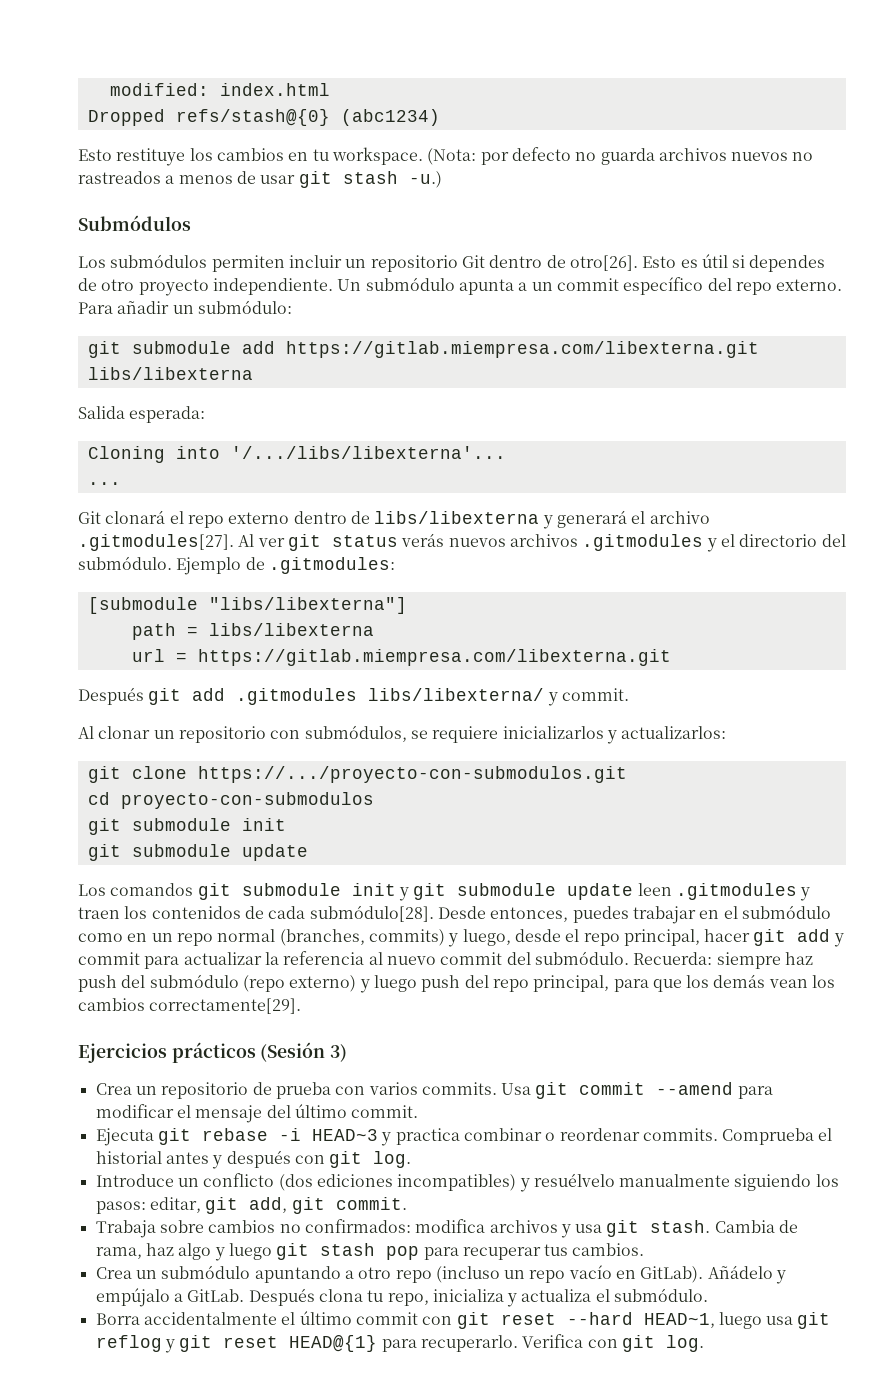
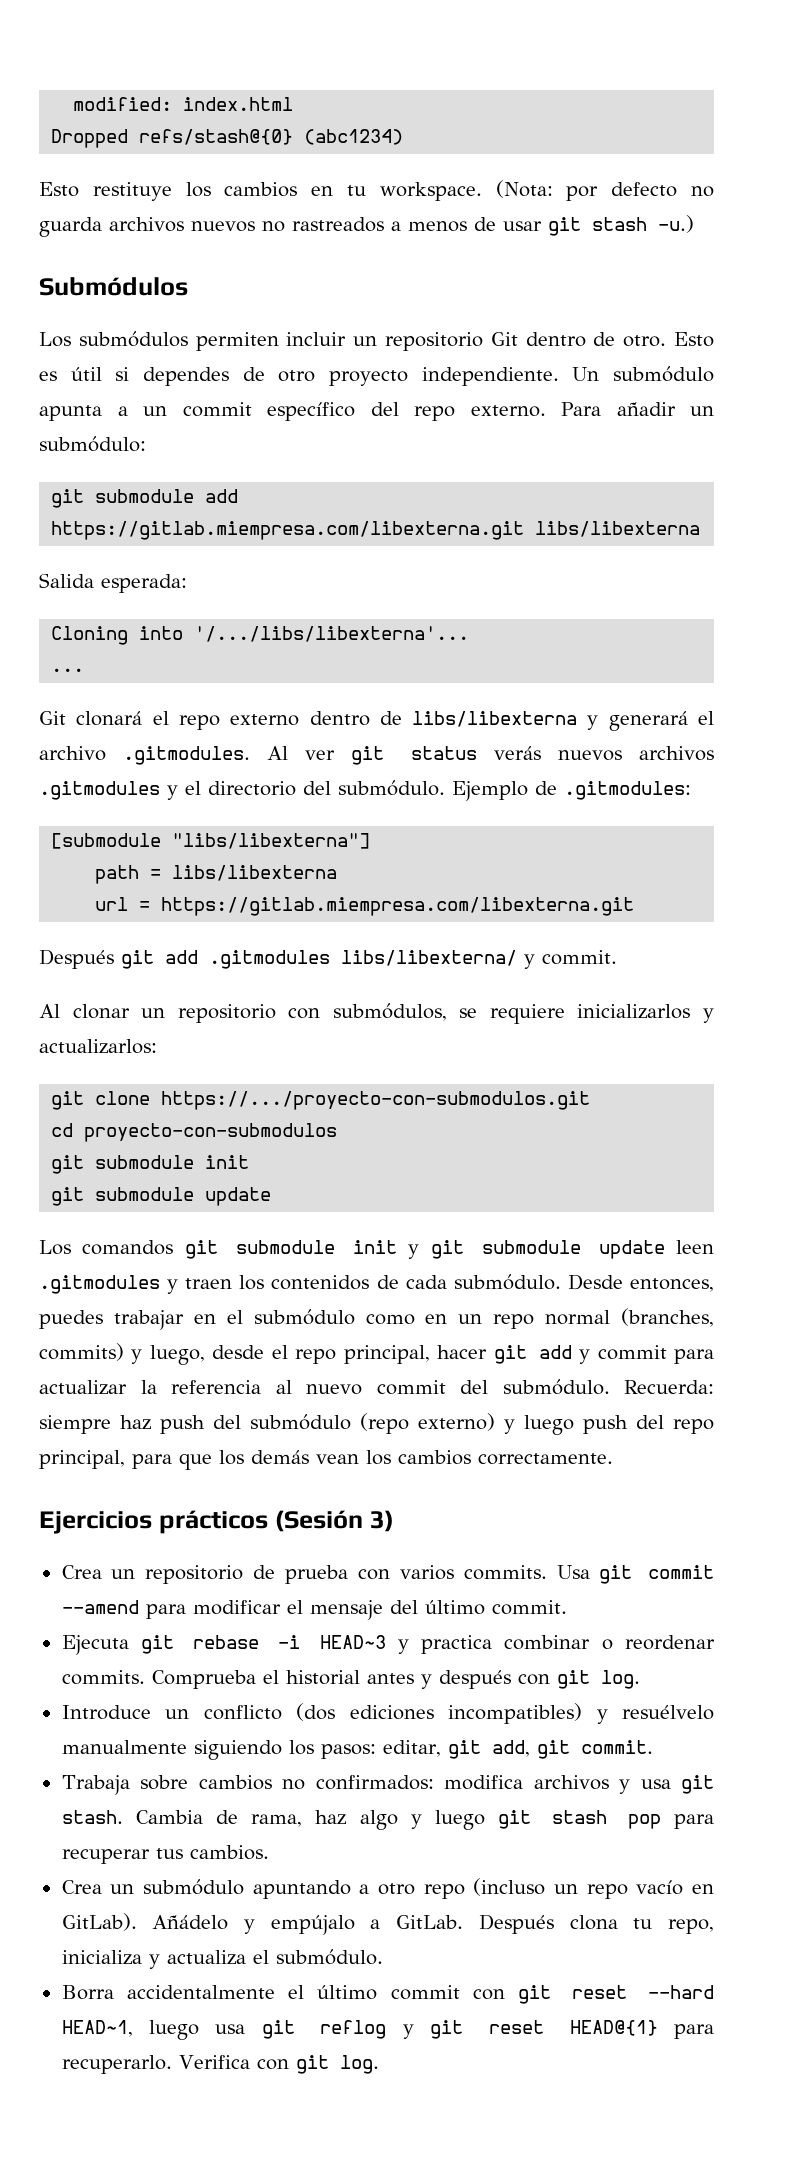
[569,255,638,271] otro[26]. -> [623,335,667,347] otro.
[78,534,234,551] .gitmodules[27]. -> [123,746,251,765] .gitmodules.
[309,905,434,922] submódulo[28]. -> [453,1274,561,1290] submódulo.
[149,998,302,1014] correctamente[29]. -> [478,1453,613,1465] correctamente.

